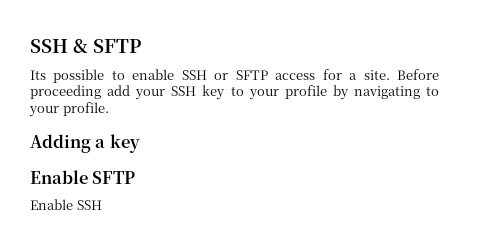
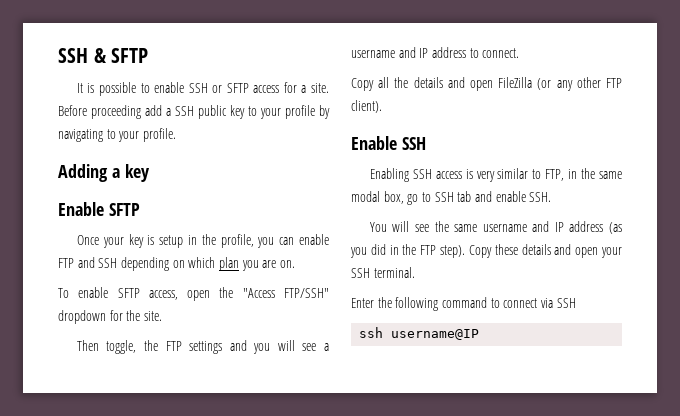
[30,70,46,80] Its -> [76,83,95,93] It is
[135,86,197,100] your SSH -> [166,105,227,119] a SSH public
[30,199,102,210] Enable SSH -> [76,234,329,248] [58,257,295,271] [58,287,329,301] [58,310,162,324] [76,340,329,354] [351,47,520,58] [351,77,622,91] [351,100,382,113] [351,136,426,150] [369,168,622,182] [351,191,552,205] [369,221,622,234] [350,244,622,258] [351,267,415,278] [351,297,576,311] [359,327,480,340] Once your key is setup in the profile, you can enable FTP and SSH depending on which plan you are on. // To enable SFTP access, open the "Access FTP/SSH" dropdown for the site. // Then toggle, the FTP settings and you will see a username and IP address to connect. // Copy all the details and open FileZilla (or any other FTP client). // Enable SSH // Enabling SSH access is very similar to FTP, in the same modal box, go to SSH tab and enable SSH. // You will see the same username and IP address (as you did in the FTP step). Copy these details and open your SSH terminal. // Enter the following command to connect via SSH // ssh username@IP

